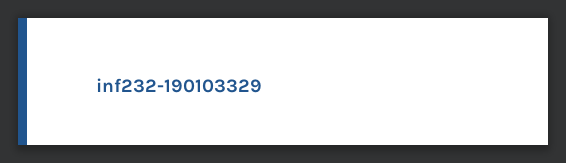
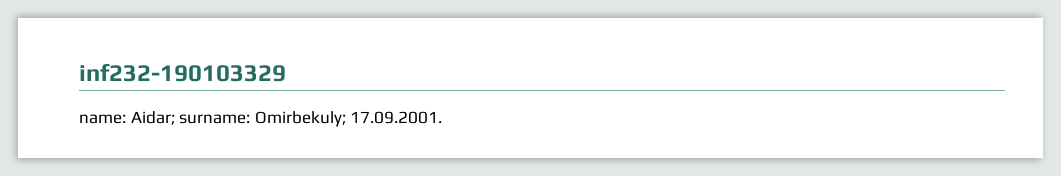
(262, 85) none -> [79,111,443,127] // name: Aidar; surname: Omirbekuly; 17.09.2001.

